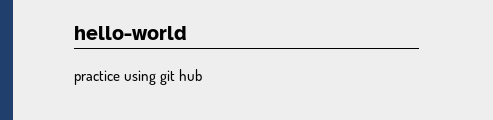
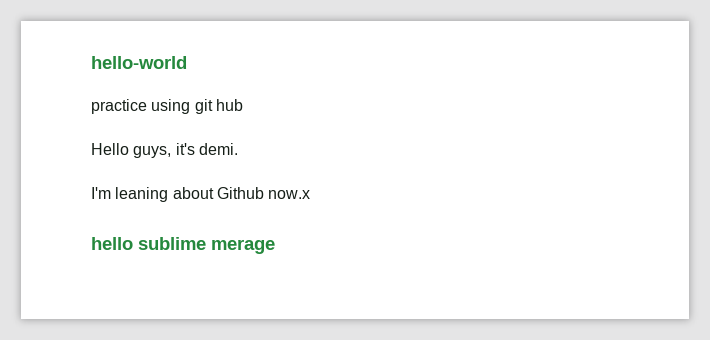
(203, 75) none -> [91,143,238,158] [91,187,311,202] [91,237,275,254] // Hello guys, it's demi. // I'm leaning about Github now.x // hello sublime merage

